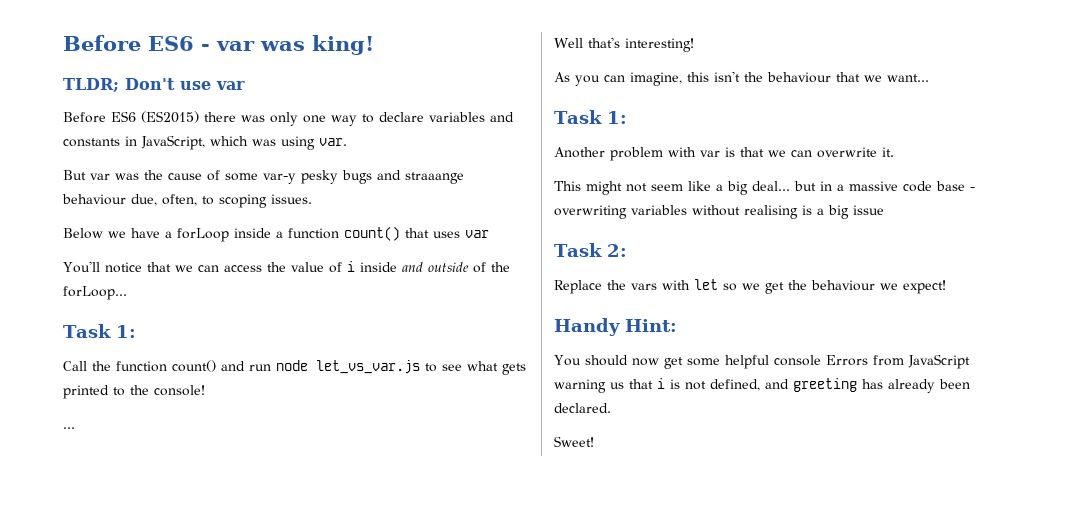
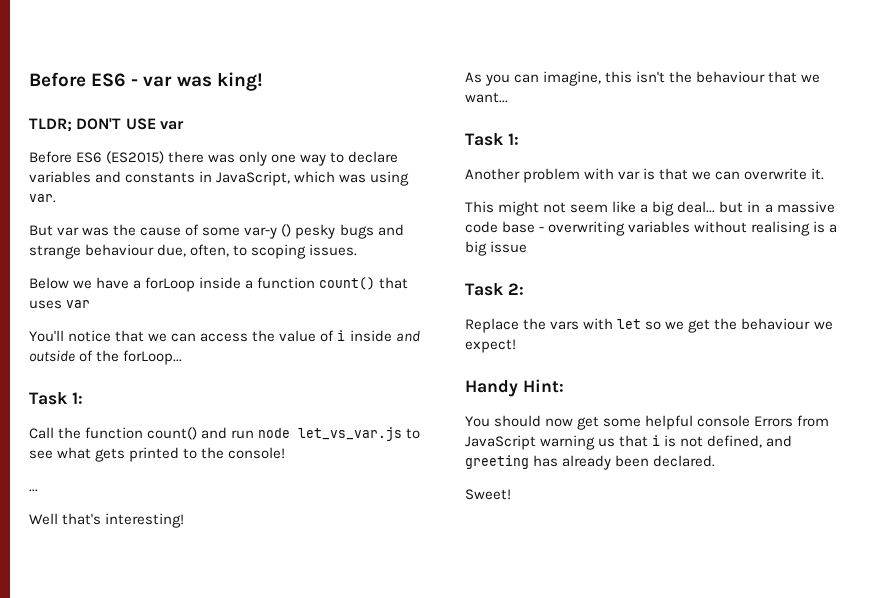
[125,78,211,90] Don't use -> [76,118,156,130] DON'T USE
(296, 178) none -> [281,224,292,237] ()
[405,172,464,184] straaange -> [29,245,81,259] strange

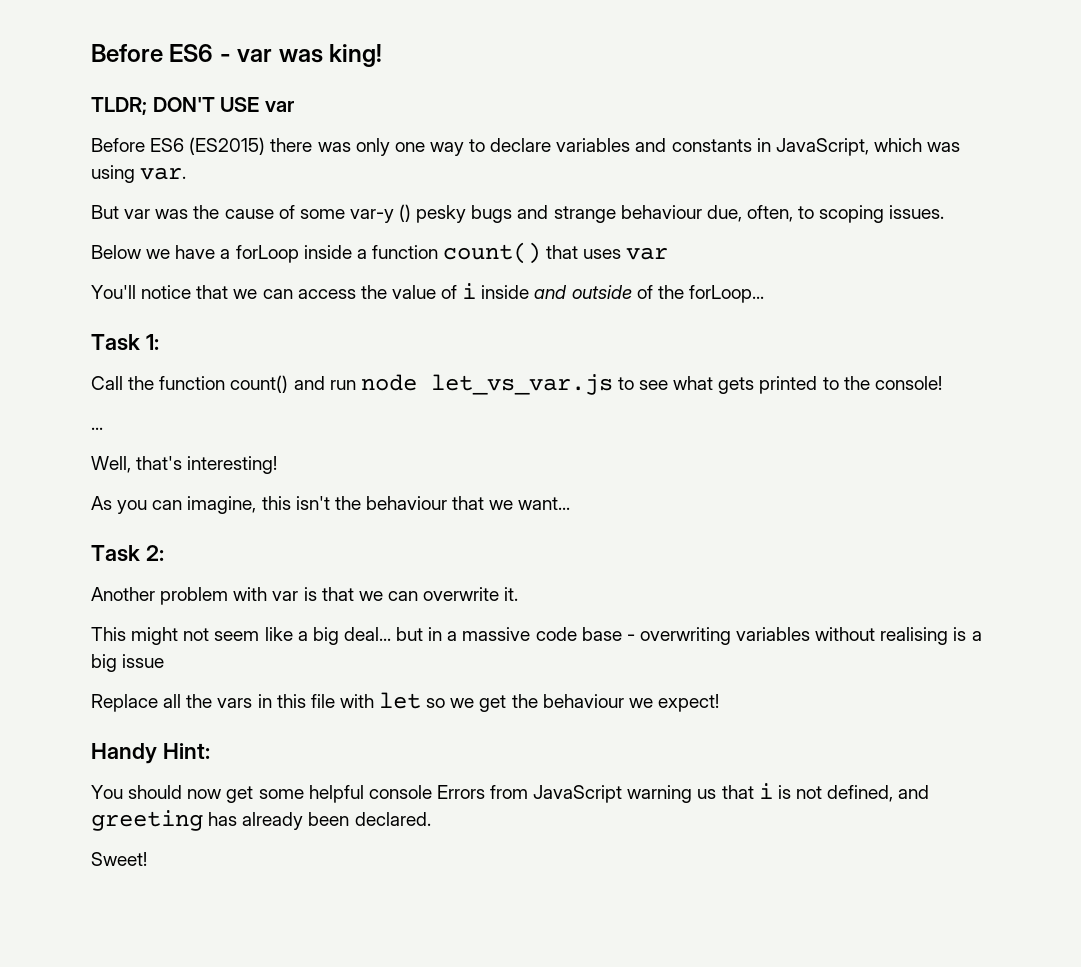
[29,513,58,525] Well -> [91,456,131,473] Well,
[507,133,519,145] 1: -> [145,545,164,561] 2:
[465,283,524,296] // Task 2: -> (165, 661) none
(519, 325) none -> [163,694,182,708] all
(580, 325) none -> [257,694,335,708] in this file

